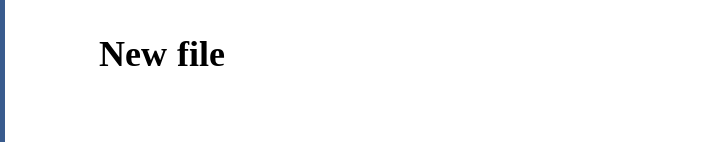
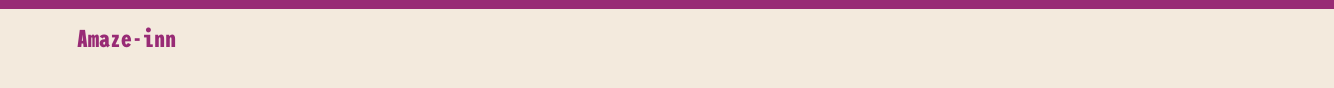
[99,41,225,66] New file -> [77,27,176,48] Amaze-inn

